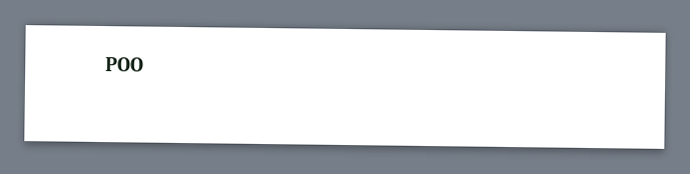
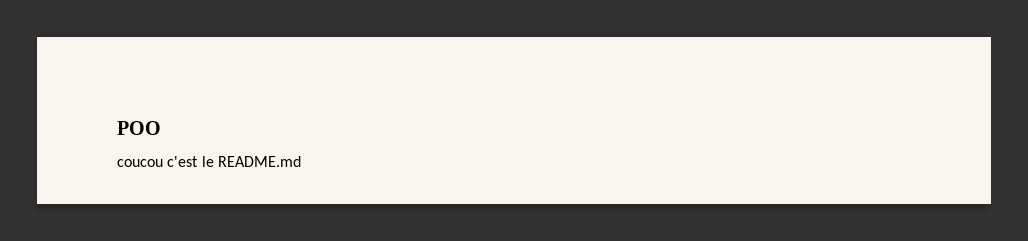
(144, 64) none -> [117,156,301,167] // coucou c'est le README.md

